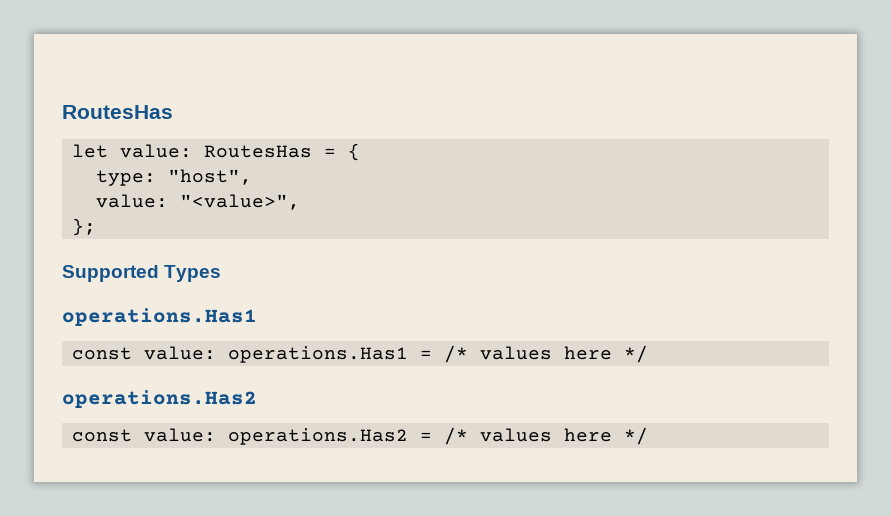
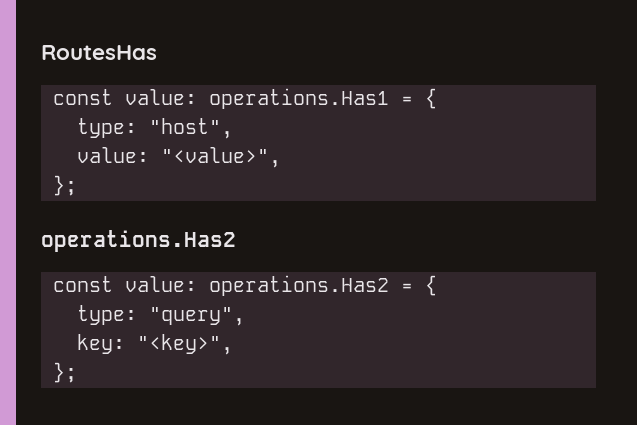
[71,144,312,158] let value: RoutesHas -> [52,88,389,109] const value: operations.Has1
[62,265,222,282] [62,308,257,326] [71,345,648,363] // Supported Types // operations.Has1 // const value: operations.Has1 = /* values here */ -> (77, 185) none
[443,427,648,445] /* values here */ -> [424,275,437,296] [76,305,245,326] [76,334,233,355] [52,362,77,383] { // type: "query", // key: "<key>", // };

